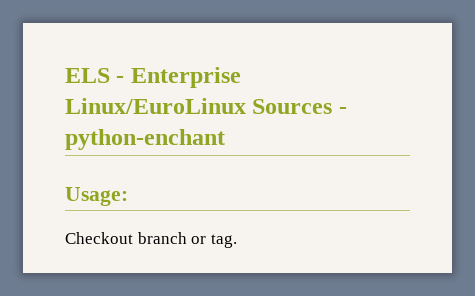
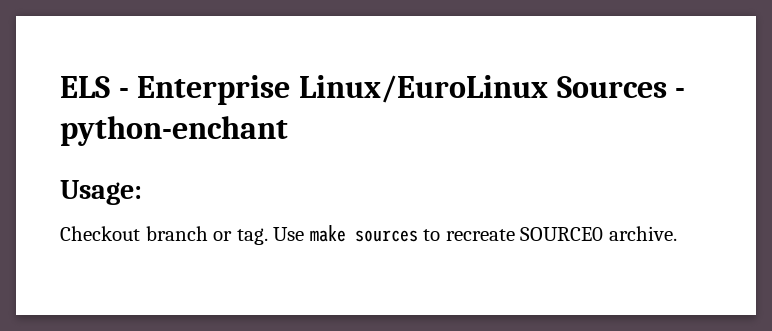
(237, 241) none -> [273,225,677,242] Use make sources to recreate SOURCE0 archive.

